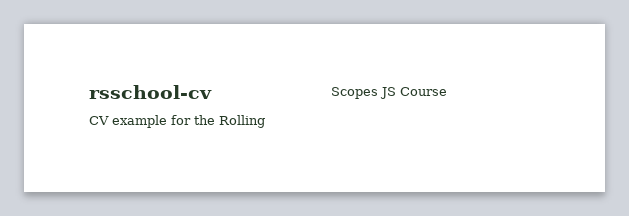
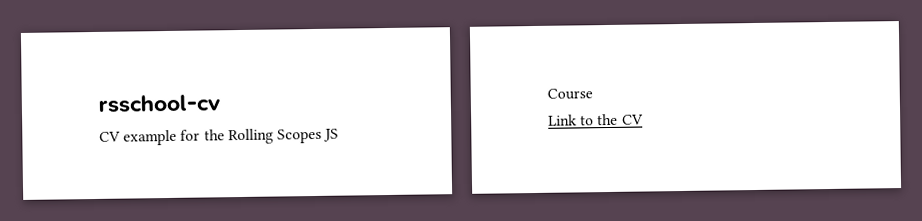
(447, 91) none -> [548,113,644,126] // Link to the CV

